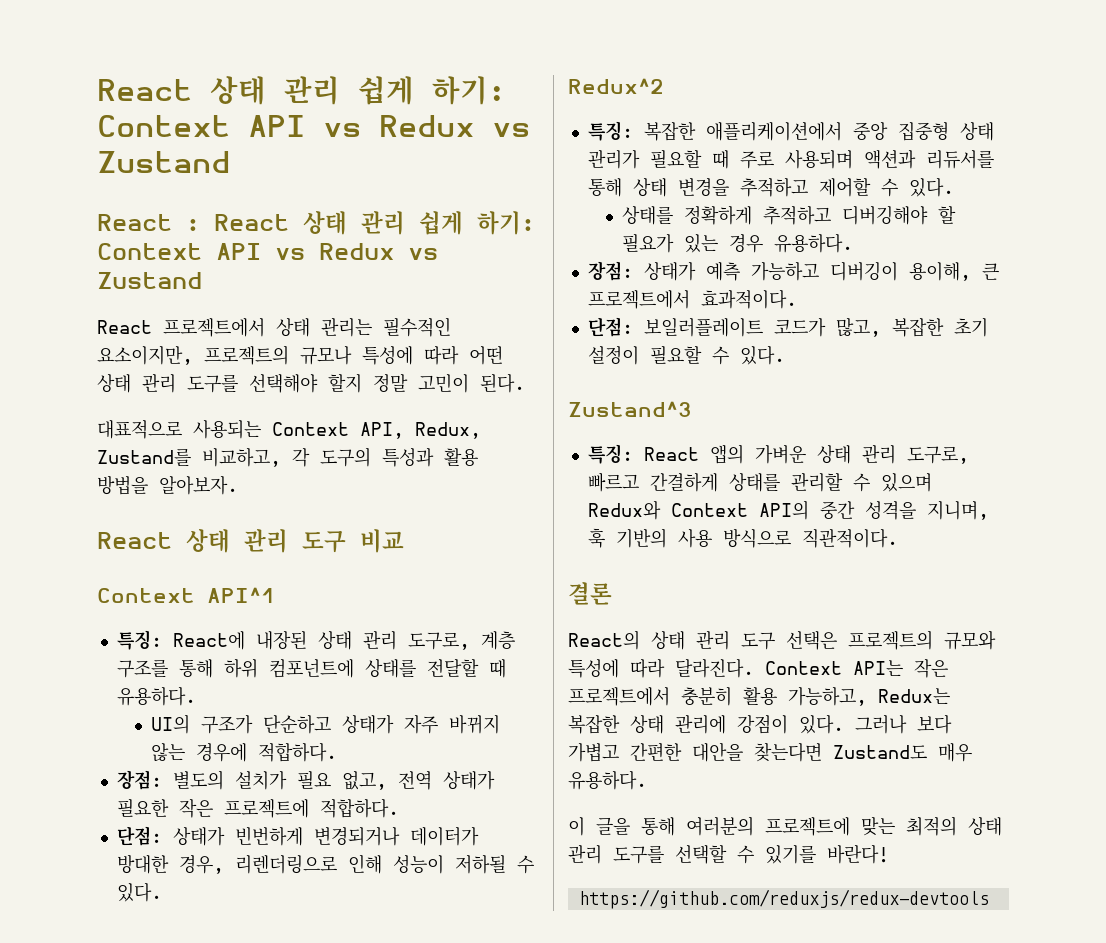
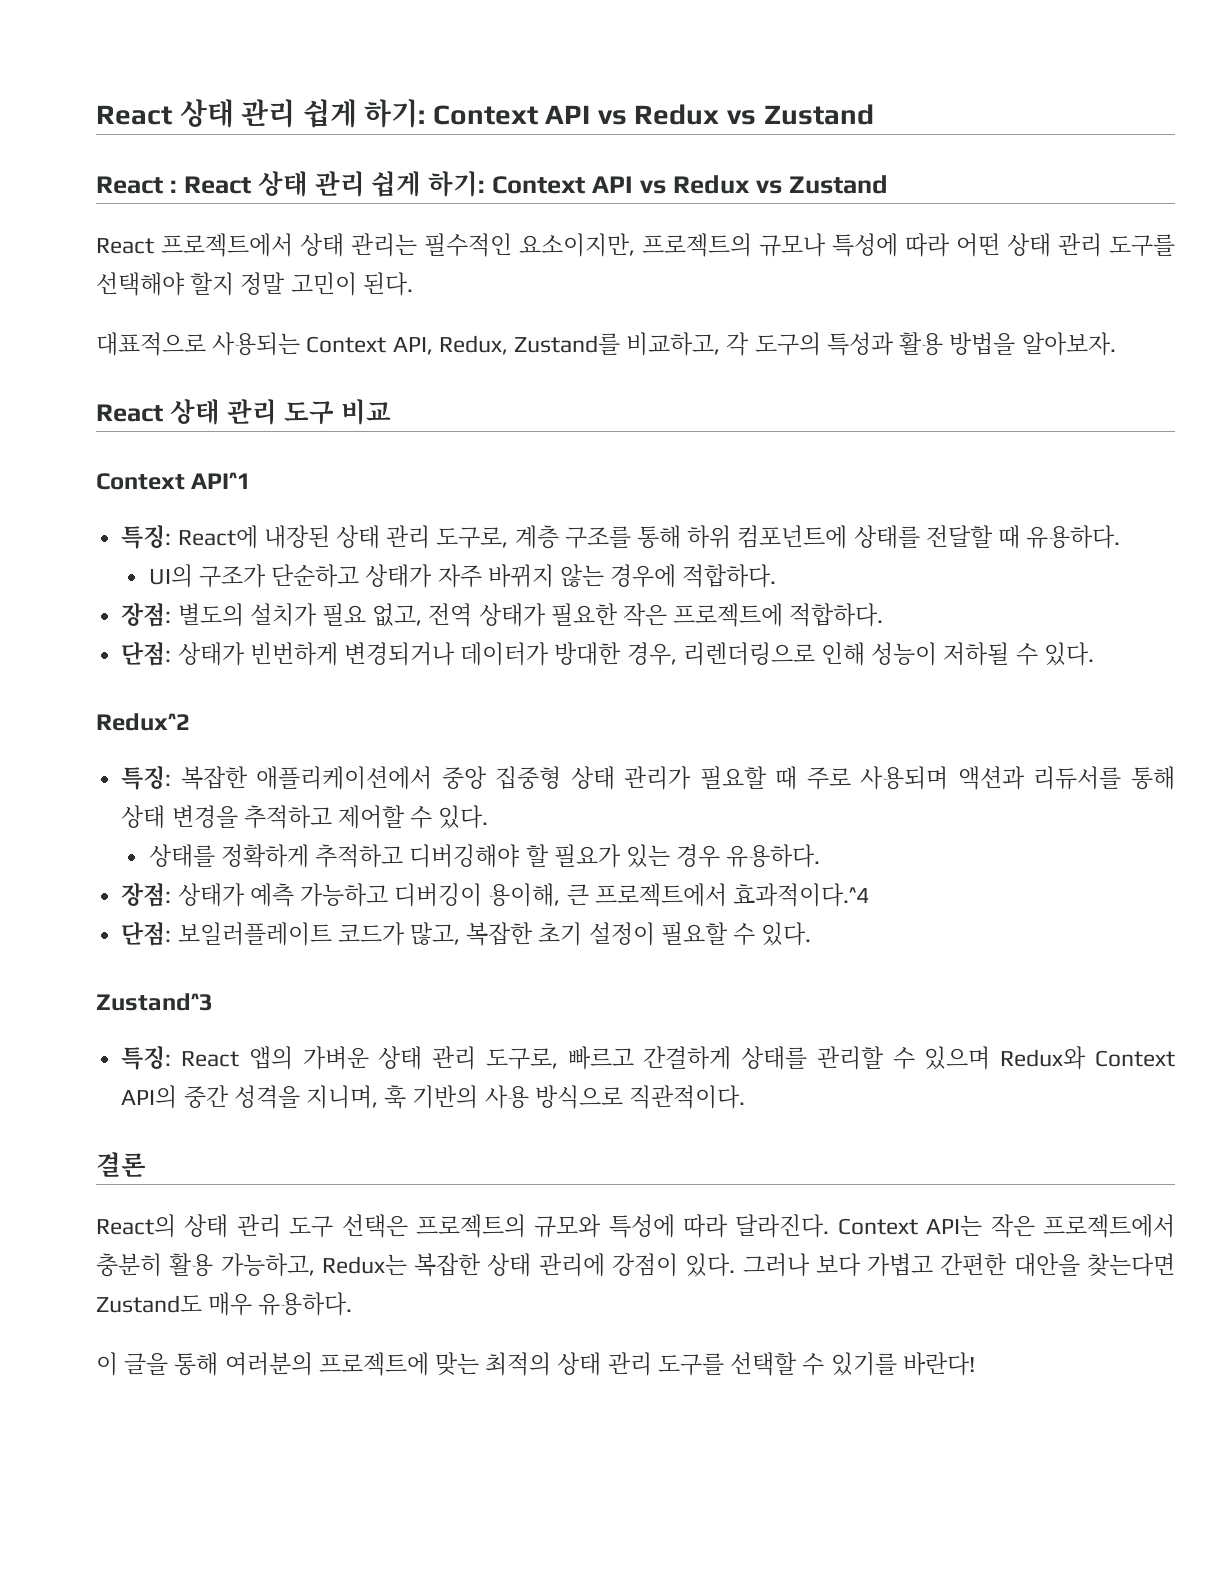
[700,289,797,309] 효과적이다. -> [732,883,869,907] 효과적이다.^4
[578,889,989,909] // https://github.com/reduxjs/redux-devtools -> (975, 1364) none

